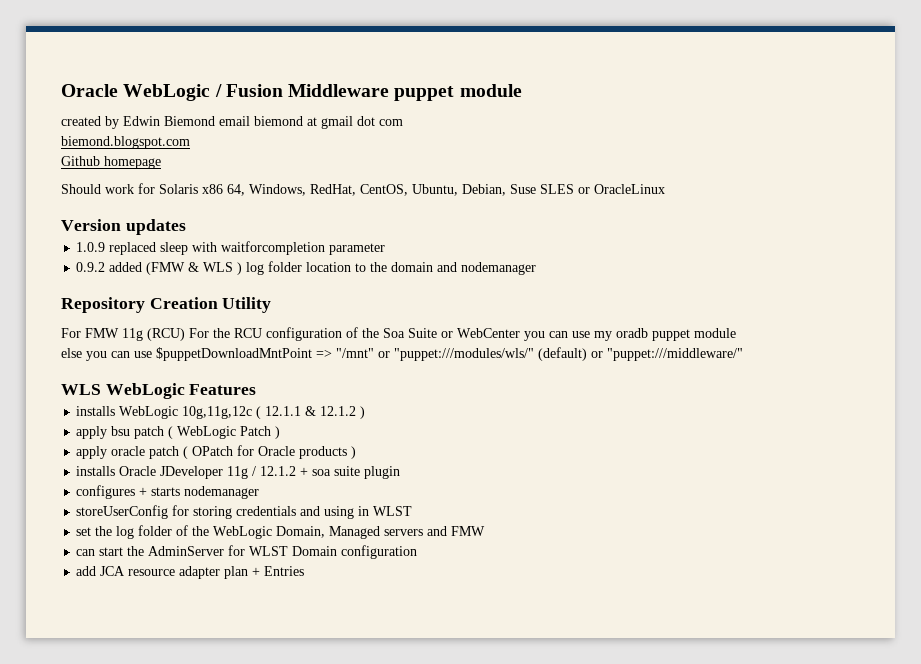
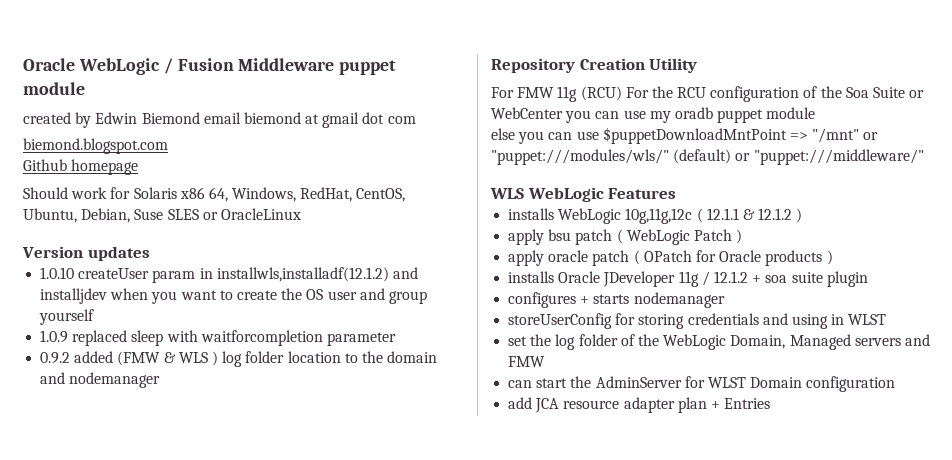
(186, 227) none -> [40,267,418,283] [40,288,427,304] [39,309,95,325] // 1.0.10 createUser param in installwls,installadf(12.1.2) and installjdev when you want to create the OS user and group yourself

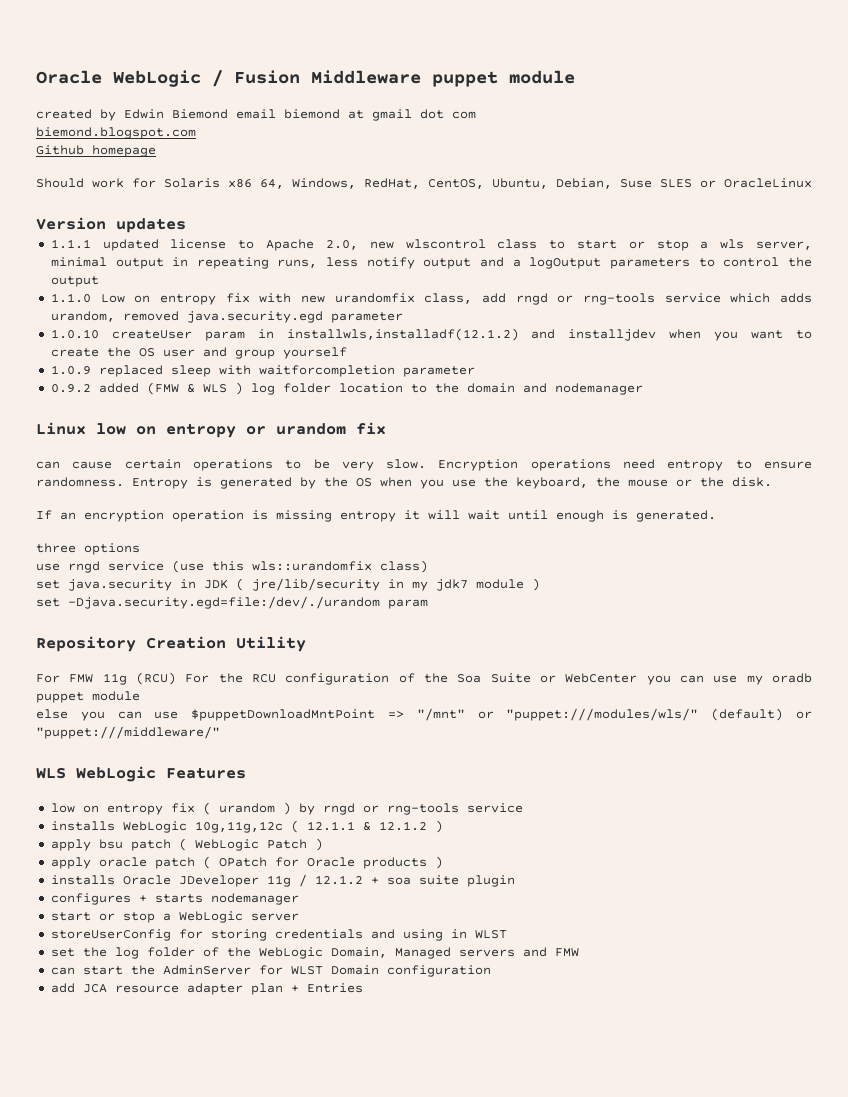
(150, 253) none -> [50,239,812,251] [50,257,812,269] [50,276,99,287] [50,293,812,305] [50,311,403,323] // 1.1.1 updated license to Apache 2.0, new wlscontrol class to start or stop a wls server, minimal output in repeating runs, less notify output and a logOutput parameters to control the output // 1.1.0 Low on entropy fix with new urandomfix class, add rngd or rng-tools service which adds urandom, removed java.security.egd parameter
(161, 380) none -> [36,422,386,438] [36,459,812,471] [36,477,772,489] [36,510,716,522] [36,543,140,555] [36,560,428,573] [36,578,540,591] [36,596,428,609] // Linux low on entropy or urandom fix // can cause certain operations to be very slow. Encryption operations need entropy to ensure randomness. Entropy is generated by the OS when you use the keyboard, the mouse or the disk. // If an encryption operation is missing entropy it will wait until enough is generated. // three options // use rngd service (use this wls::urandomfix class) // set java.security in JDK ( jre/lib/security in my jdk7 module ) // set -Djava.security.egd=file:/dev/./urandom param
(677, 193) none -> [50,802,523,815] // low on entropy fix ( urandom ) by rngd or rng-tools service
(725, 300) none -> [50,911,299,923] // start or stop a WebLogic server

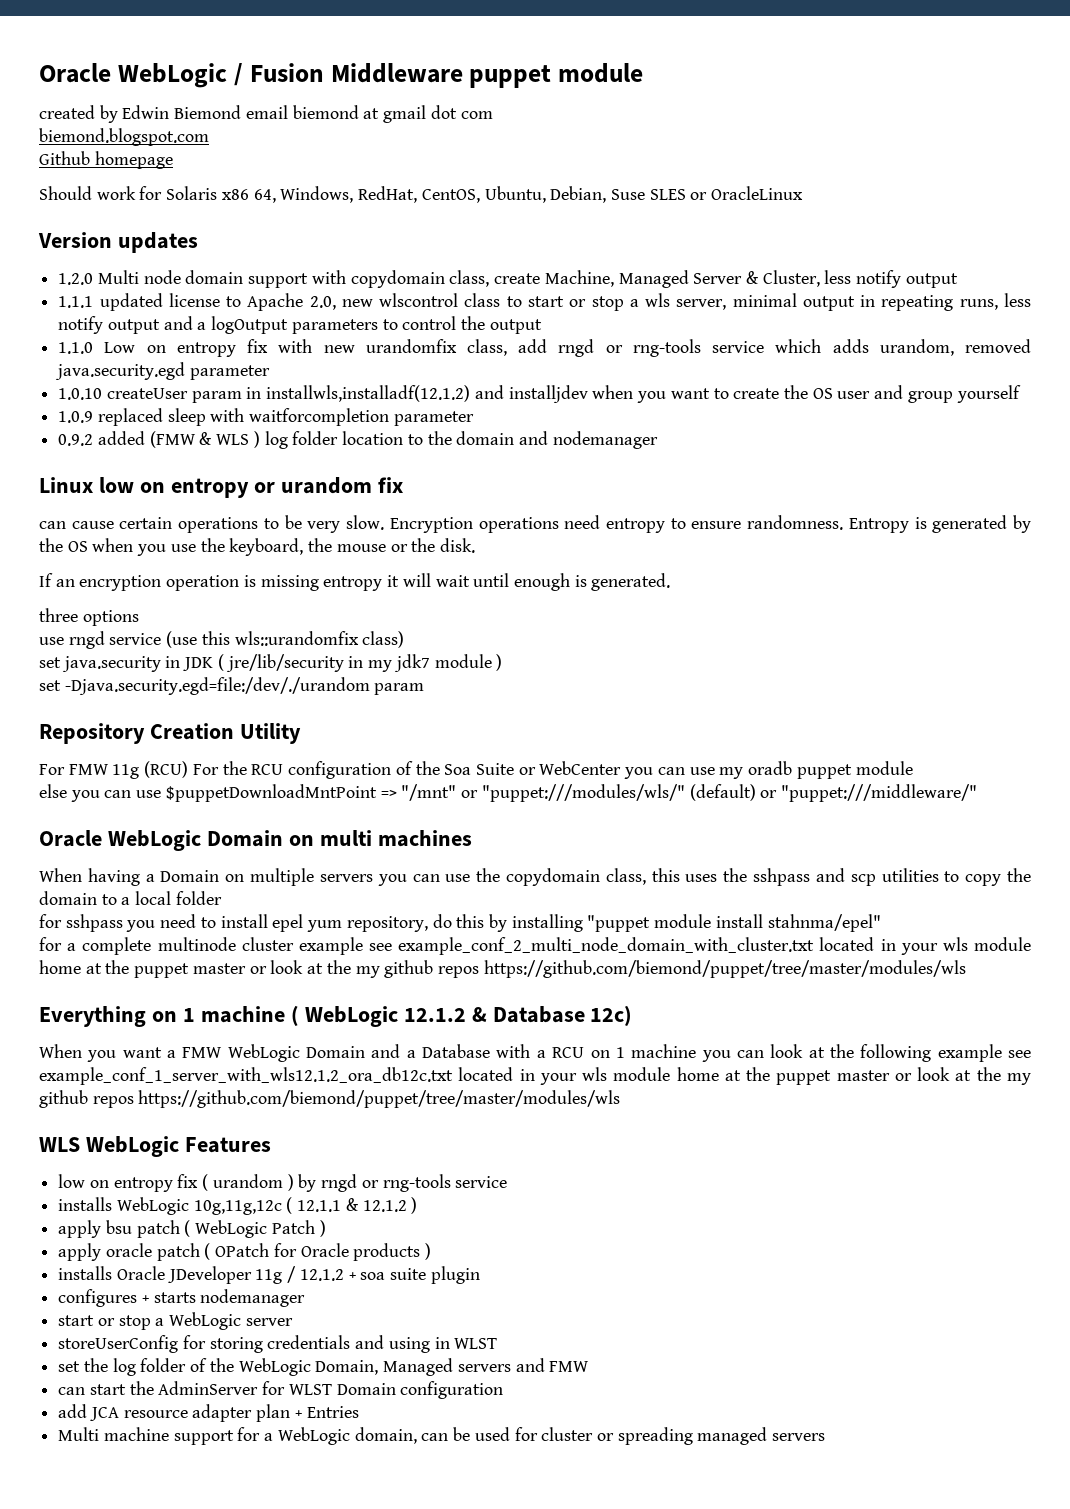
(186, 225) none -> [58,270,958,288] // 1.2.0 Multi node domain support with copydomain class, create Machine, Managed Server & Cluster, less notify output
(220, 732) none -> [39,830,472,851] [39,868,1032,886] [39,891,222,905] [39,914,881,932] [39,937,1031,955] [39,960,966,978] [39,1005,633,1027] [39,1044,1031,1062] [39,1067,1031,1085] [39,1090,621,1108] // Oracle WebLogic Domain on multi machines // When having a Domain on multiple servers you can use the copydomain class, this uses the sshpass and scp utilities to copy the domain to a local folder // for sshpass you need to install epel yum repository, do this by installing "puppet module install stahnma/epel" // for a complete multinode cluster example see example_conf_2_multi_node_domain_with_cluster.txt located in your wls module home at the puppet master or look at the my github repos https://github.com/biemond/puppet/tree/master/modules/wls // Everything on 1 machine ( WebLogic 12.1.2 & Database 12c) // When you want a FMW WebLogic Domain and a Database with a RCU on 1 machine you can look at the following example see example_conf_1_server_with_wls12.1.2_ora_db12c.txt located in your wls module home at the puppet master or look at the my github repos https://github.com/biemond/puppet/tree/master/modules/wls
(363, 988) none -> [58,1427,826,1445] // Multi machine support for a WebLogic domain, can be used for cluster or spreading managed servers

